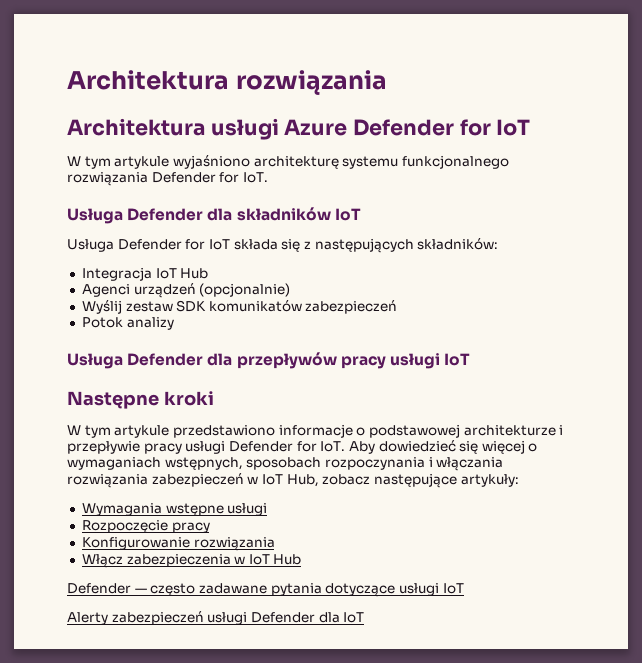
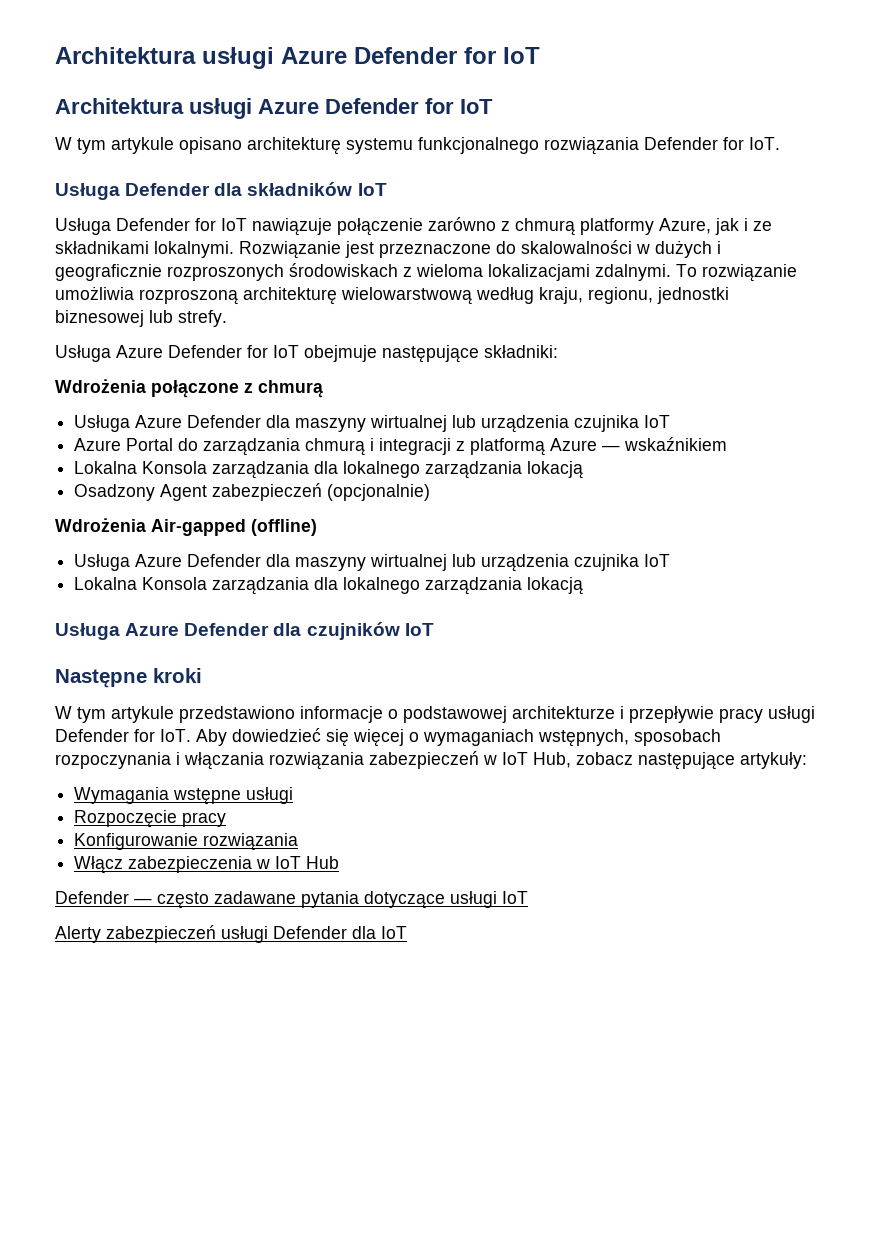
[67,70,387,95] Architektura rozwiązania -> [55,47,540,69] Architektura usługi Azure Defender for IoT
[172,155,250,169] wyjaśniono -> [179,137,242,154] opisano
[233,238,499,253] [81,267,209,281] [81,283,291,298] [81,300,398,314] [81,317,174,330] [67,352,440,369] składa się z następujących składników: // Integracja IoT Hub // Agenci urządzeń (opcjonalnie) // Wyślij zestaw SDK komunikatów zabezpieczeń // Potok analizy // Usługa Defender dla przepływów pracy usługi -> [252,217,772,236] [55,240,721,259] [55,263,797,282] [55,286,729,305] [55,310,227,327] [55,345,558,363] [55,379,323,398] [74,415,671,433] [74,437,728,456] [74,461,584,479] [74,483,431,501] [55,518,317,536] [74,554,671,572] [74,577,584,595] [55,622,400,640] nawiązuje połączenie zarówno z chmurą platformy Azure, jak i ze składnikami lokalnymi. Rozwiązanie jest przeznaczone do skalowalności w dużych i geograficznie rozproszonych środowiskach z wieloma lokalizacjami zdalnymi. To rozwiązanie umożliwia rozproszoną architekturę wielowarstwową według kraju, regionu, jednostki biznesowej lub strefy. // Usługa Azure Defender for IoT obejmuje następujące składniki: // Wdrożenia połączone z chmurą // Usługa Azure Defender dla maszyny wirtualnej lub urządzenia czujnika IoT // Azure Portal do zarządzania chmurą i integracji z platformą Azure — wskaźnikiem // Lokalna Konsola zarządzania dla lokalnego zarządzania lokacją // Osadzony Agent zabezpieczeń (opcjonalnie) // Wdrożenia Air-gapped (offline) // Usługa Azure Defender dla maszyny wirtualnej lub urządzenia czujnika IoT // Lokalna Konsola zarządzania dla lokalnego zarządzania lokacją // Usługa Azure Defender dla czujników

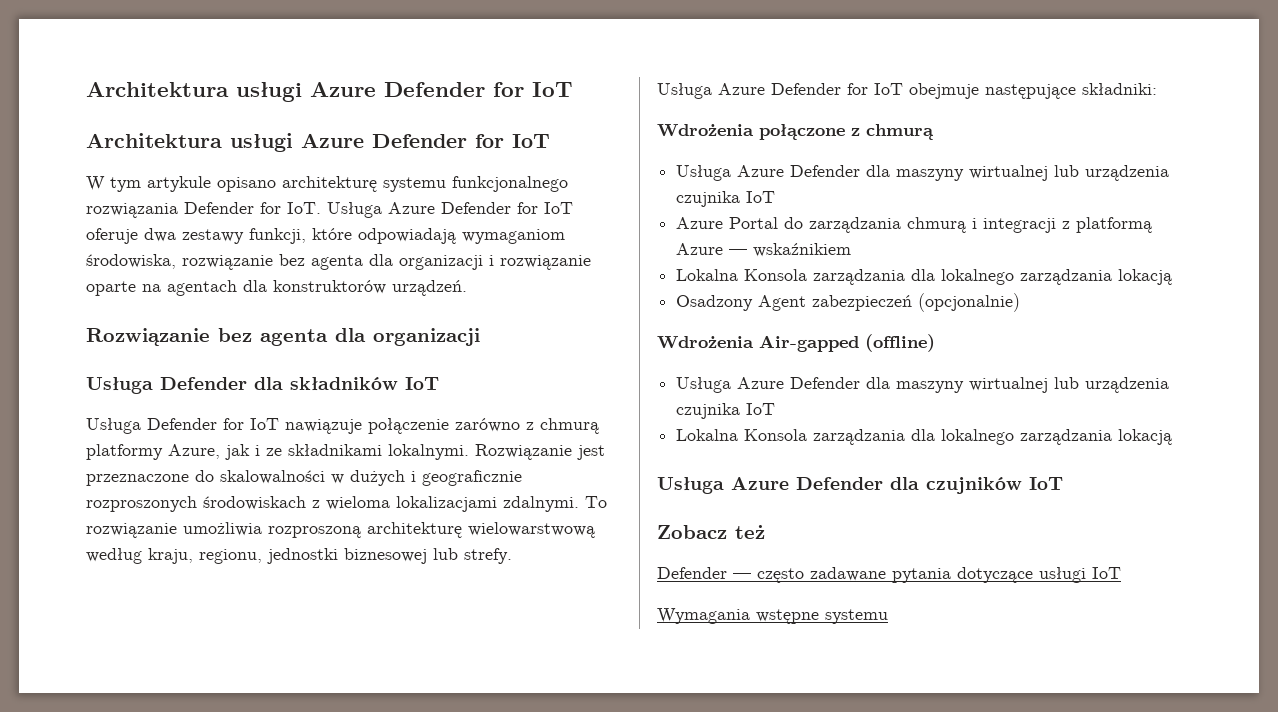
(780, 143) none -> [327,202,573,218] [86,228,565,244] [86,254,591,270] [86,280,467,296] [86,328,480,346] Usługa Azure Defender for IoT oferuje dwa zestawy funkcji, które odpowiadają wymaganiom środowiska, rozwiązanie bez agenta dla organizacji i rozwiązanie oparte na agentach dla konstruktorów urządzeń. // Rozwiązanie bez agenta dla organizacji
[55,668,202,688] [55,706,815,723] [55,728,721,747] [55,751,807,770] [74,787,294,805] [74,810,227,828] [74,833,299,851] [74,856,340,874] Następne kroki // W tym artykule przedstawiono informacje o podstawowej architekturze i przepływie pracy usługi Defender for IoT. Aby dowiedzieć się więcej o wymaganiach wstępnych, sposobach rozpoczynania i włączania rozwiązania zabezpieczeń w IoT Hub, zobacz następujące artykuły: // Wymagania wstępne usługi // Rozpoczęcie pracy // Konfigurowanie rozwiązania // Włącz zabezpieczenia w IoT Hub -> [657,525,765,539] Zobacz też
[55,925,407,943] Alerty zabezpieczeń usługi Defender dla IoT -> [657,608,888,624] Wymagania wstępne systemu

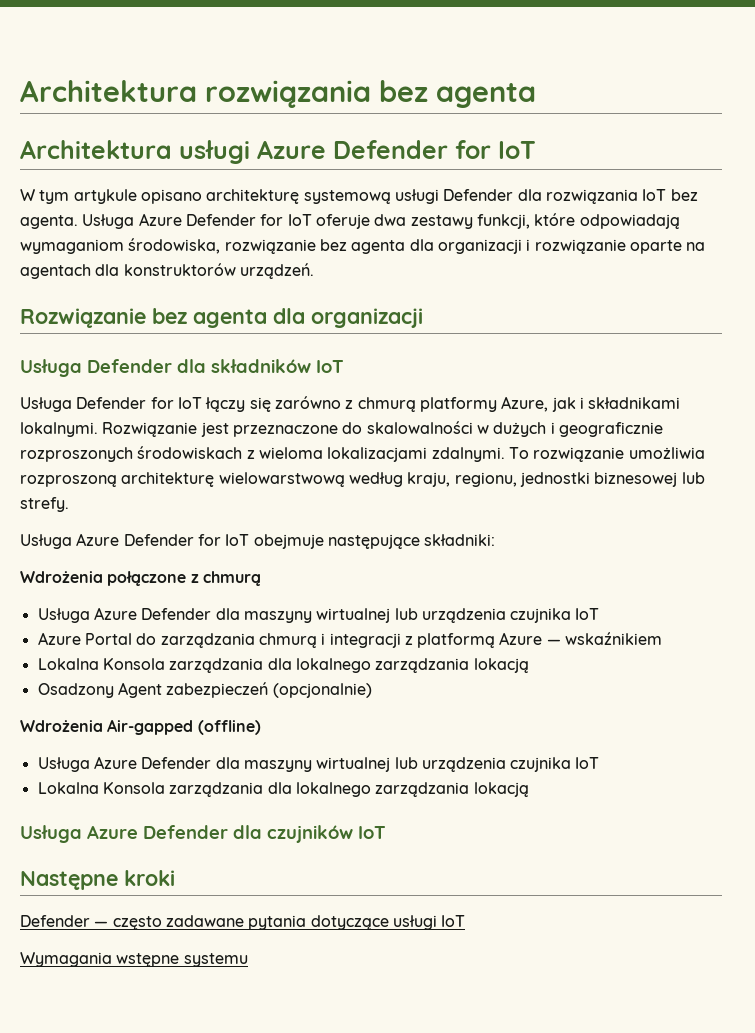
[86,82,573,102] Architektura usługi Azure Defender for IoT -> [20,80,536,108] Architektura rozwiązania bez agenta
[383,176,568,192] [86,202,321,218] systemu funkcjonalnego rozwiązania Defender for IoT. -> [303,189,698,204] [20,215,78,229] systemową usługi Defender dla rozwiązania IoT bez agenta.
[285,418,449,434] nawiązuje połączenie -> [205,397,271,412] łączy się
[266,448,282,456] ze -> (584, 403) none
[657,525,765,539] Zobacz też -> [20,870,175,890] Następne kroki

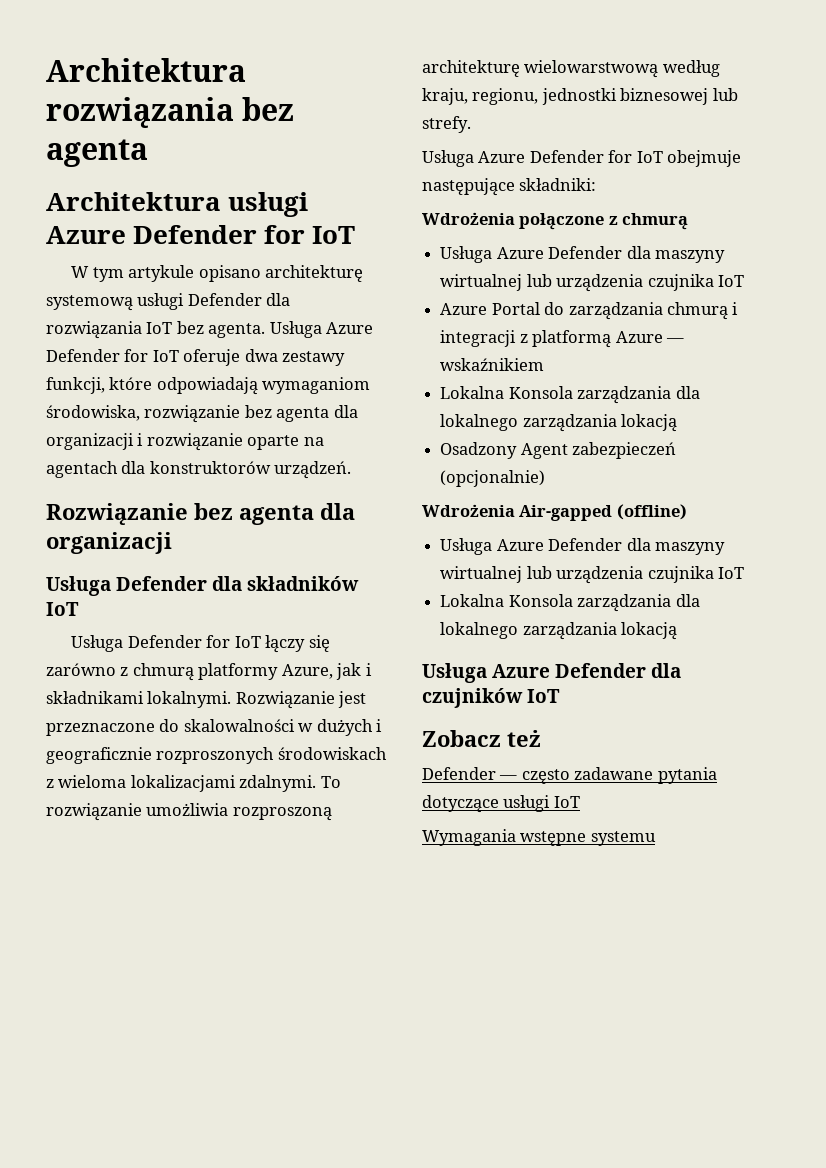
[20,870,175,890] Następne kroki -> [422,730,541,747] Zobacz też

